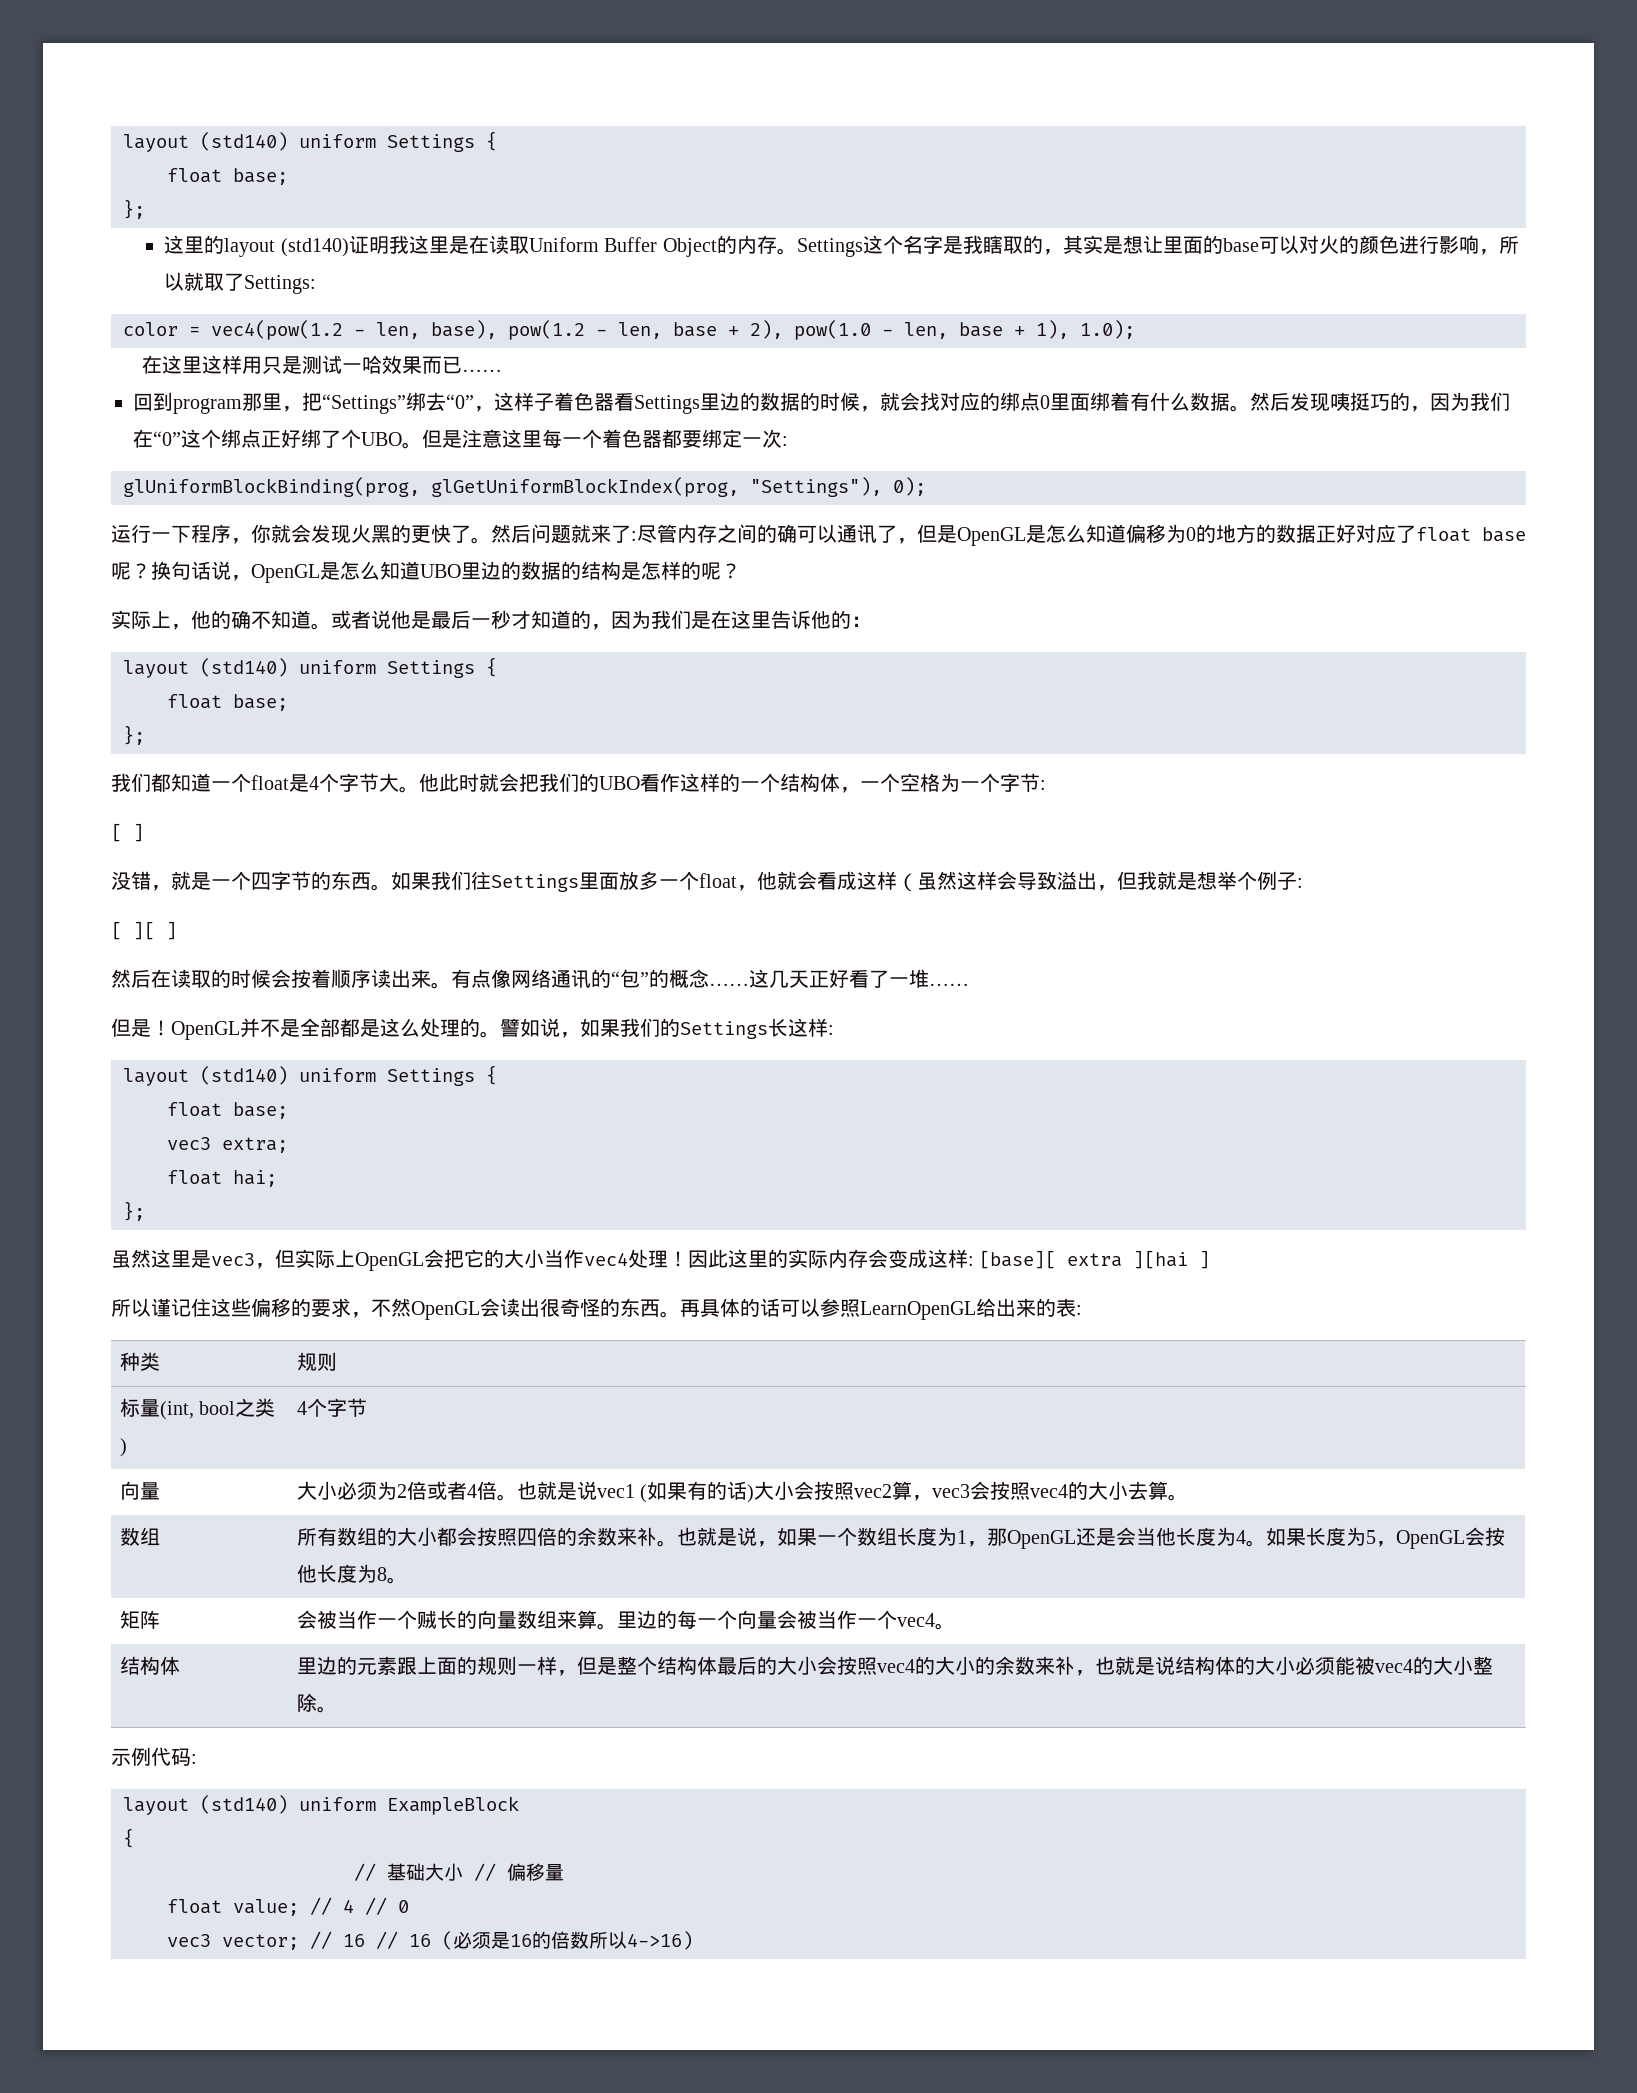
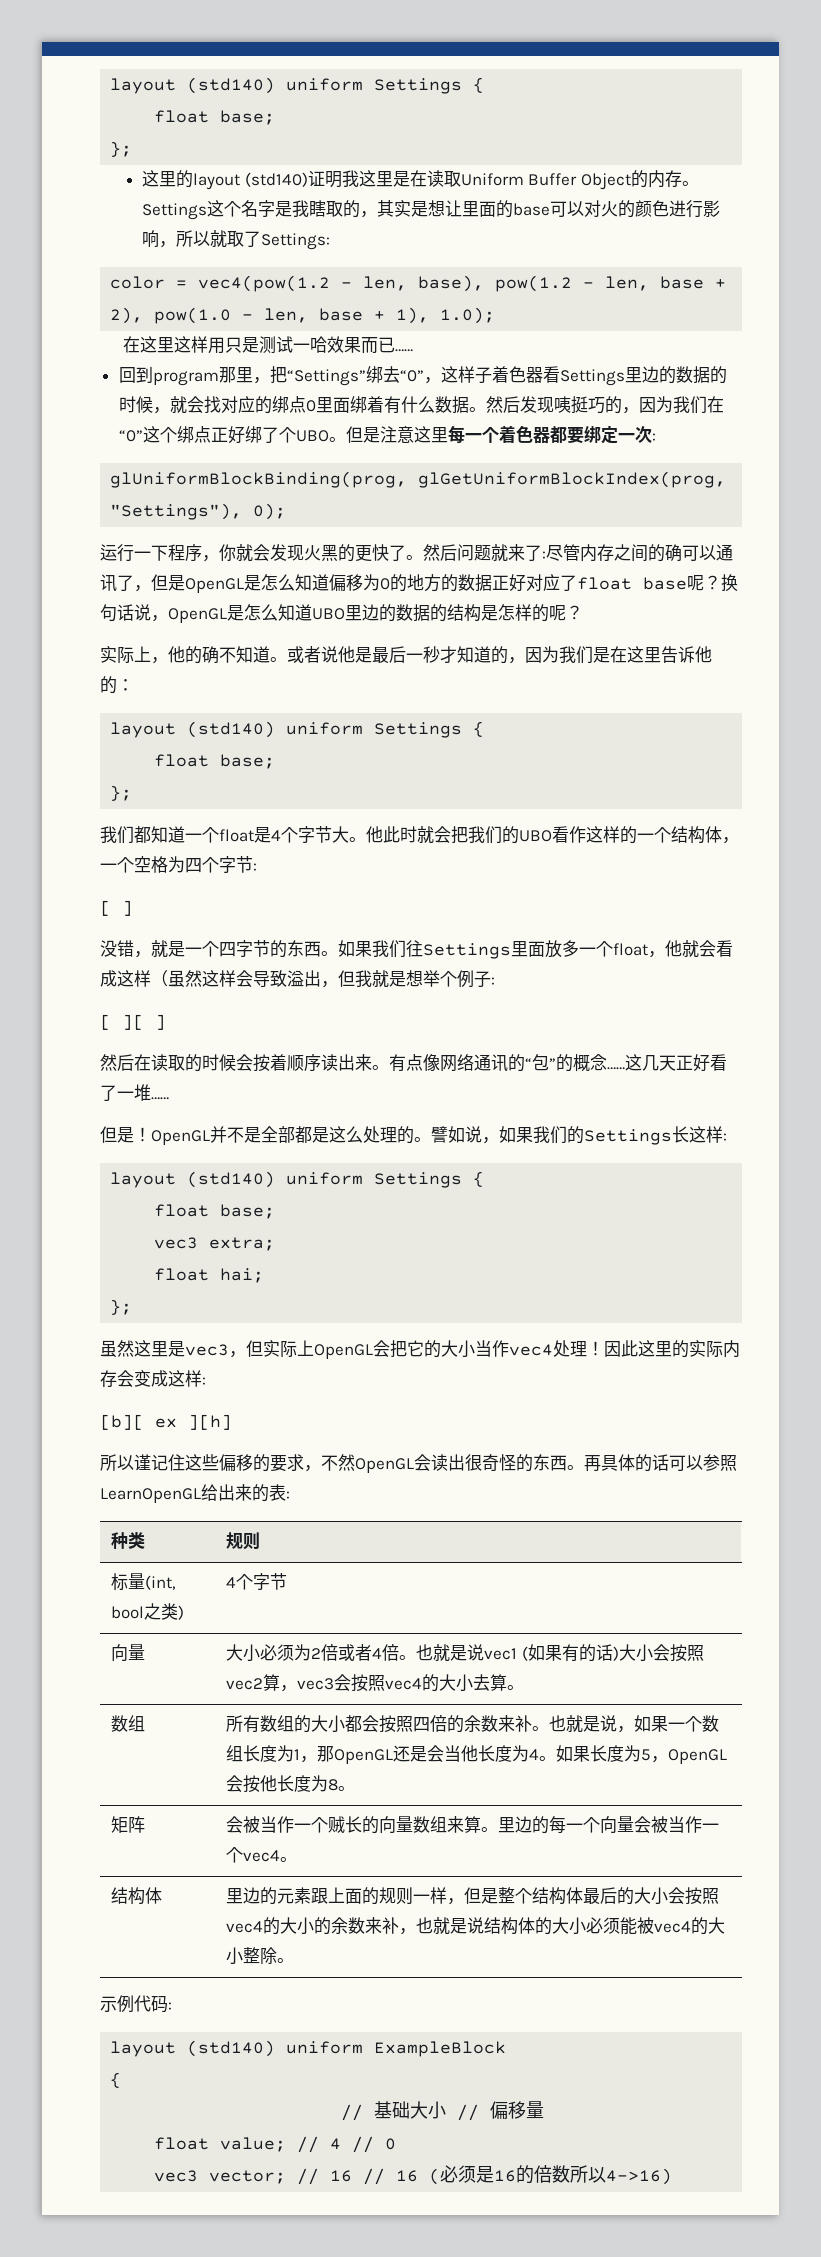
[960,781,980,790] 一 -> [185,858,202,873] 四
[979,1250,1211,1269] [base][ extra ][hai ] -> [100,1414,232,1430] // [b][ ex ][h]

